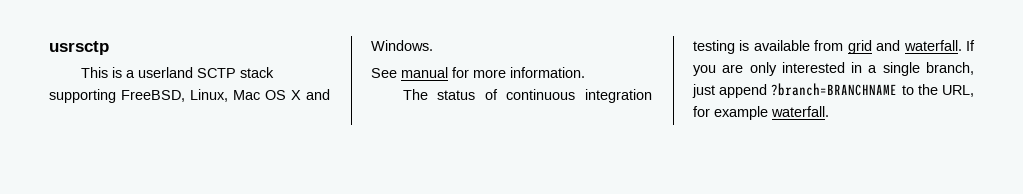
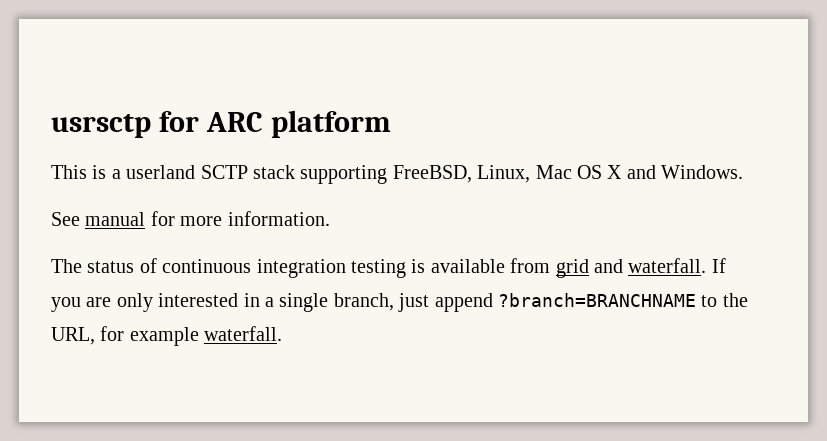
(109, 48) none -> [159,110,392,138] for ARC platform

